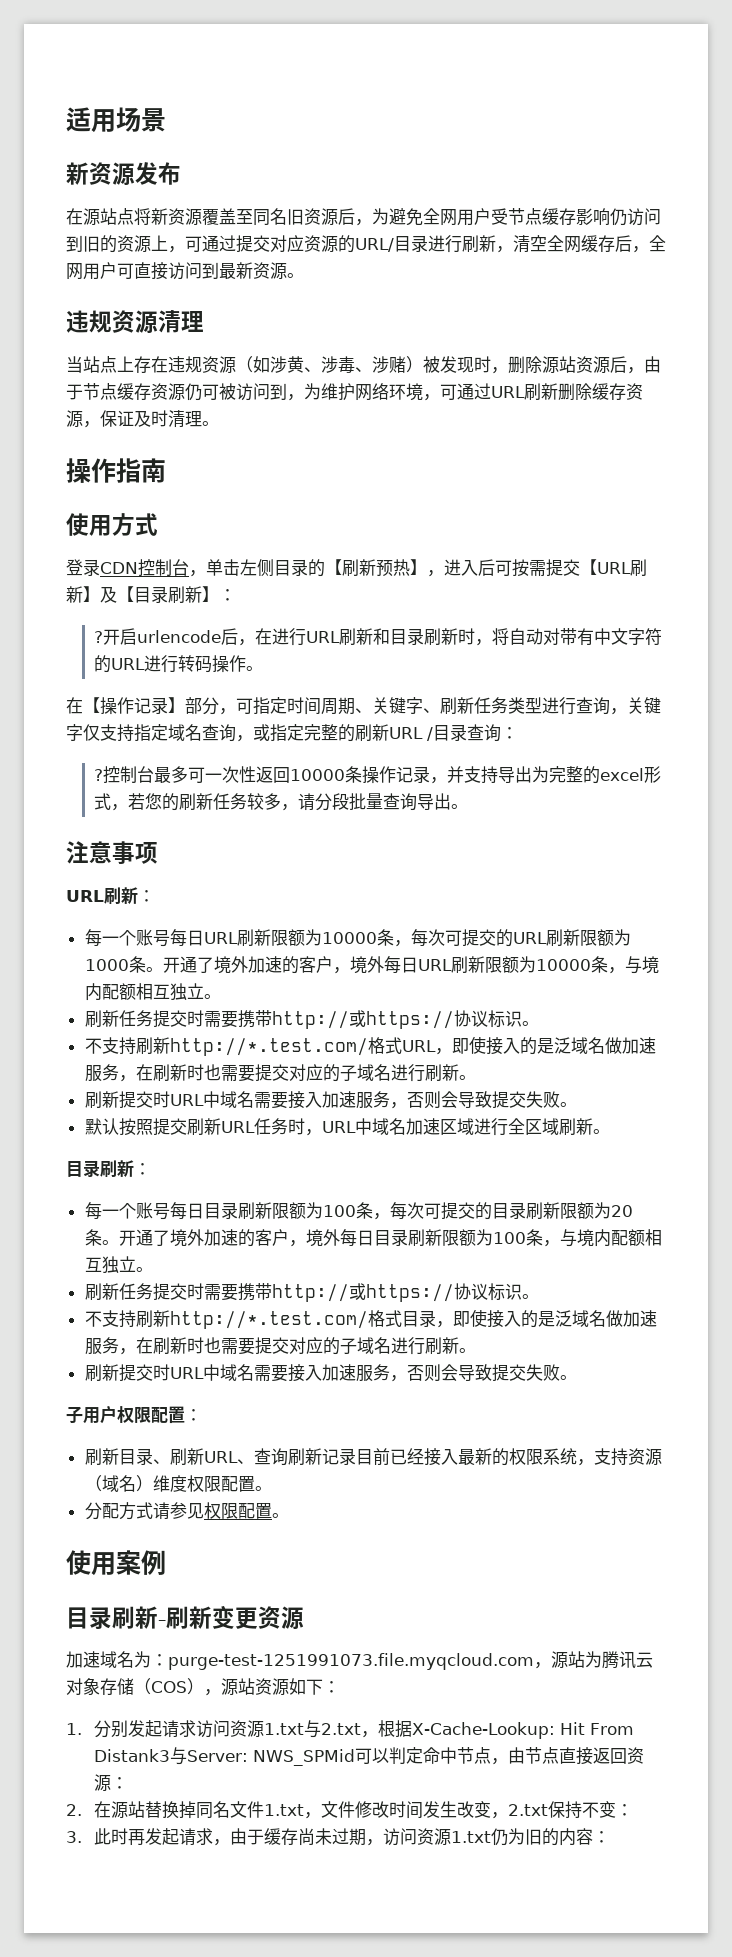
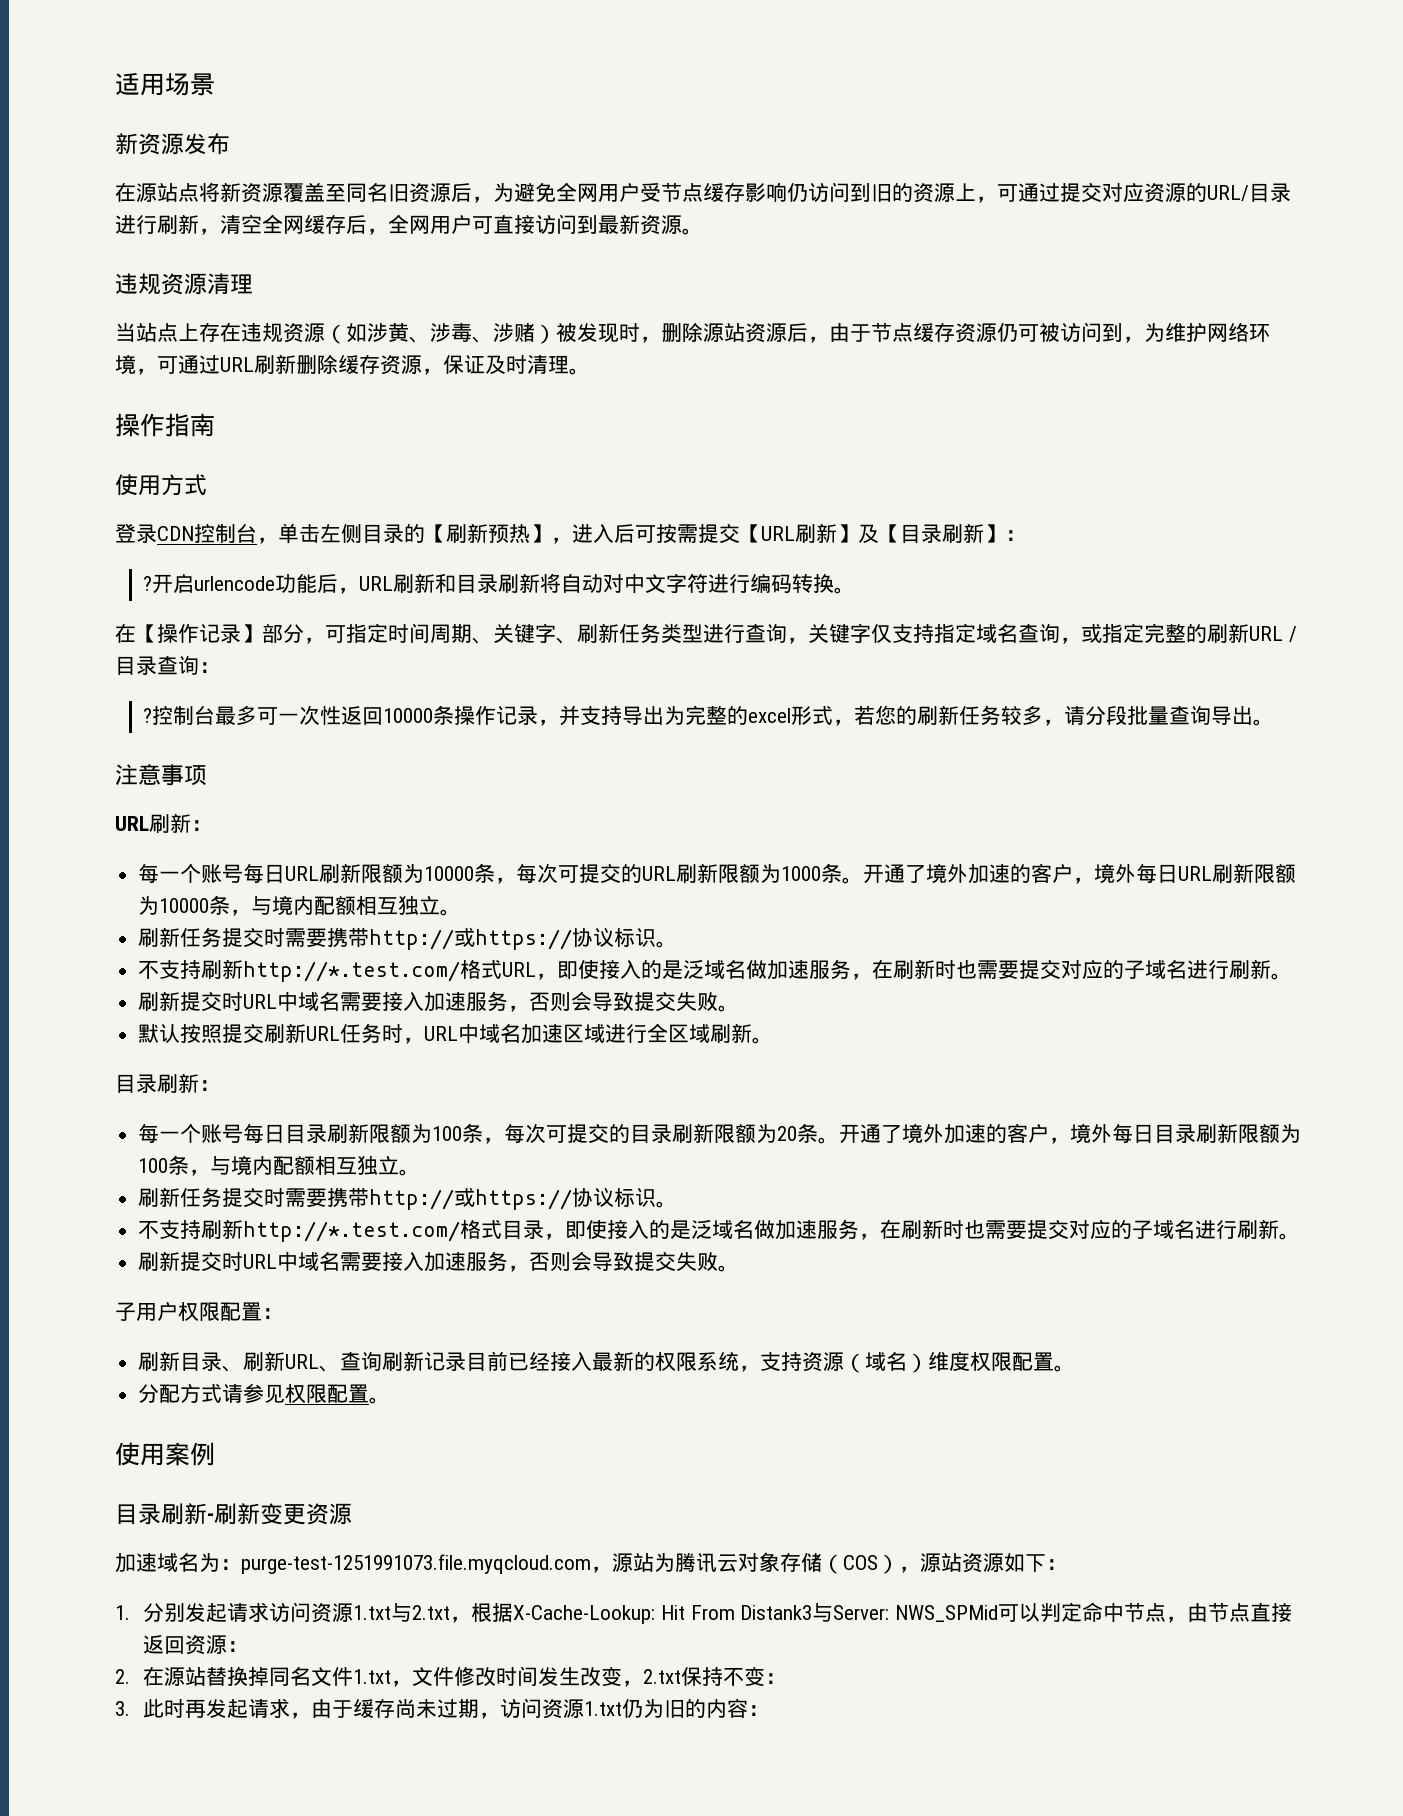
[221,628,307,646] 后，在进行 -> [275,573,360,594] 功能后，
[458,628,493,646] 时， -> (541, 583) none
[560,628,595,646] 带有 -> (625, 583) none
[94,655,247,673] 的URL进行转码操作 -> [708,573,835,593] 进行编码转换

